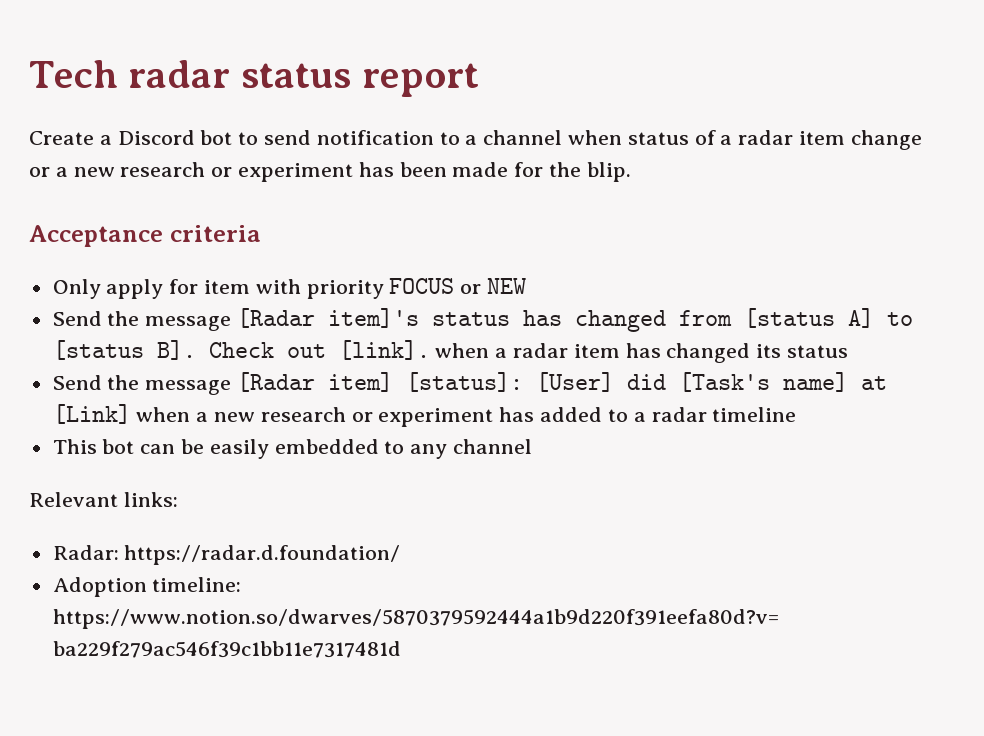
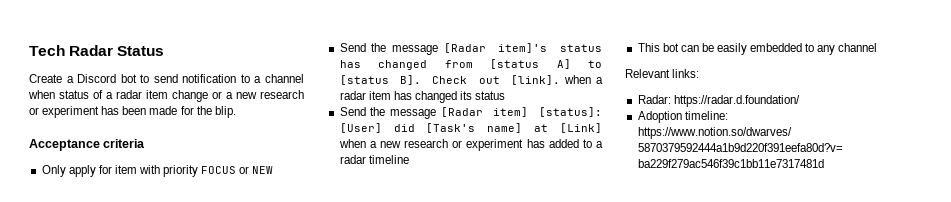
[128,60,479,97] radar status report -> [69,45,165,56] Radar Status

